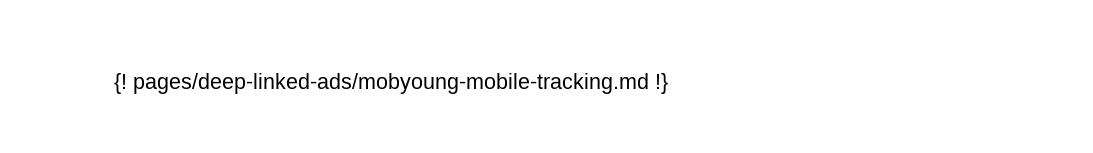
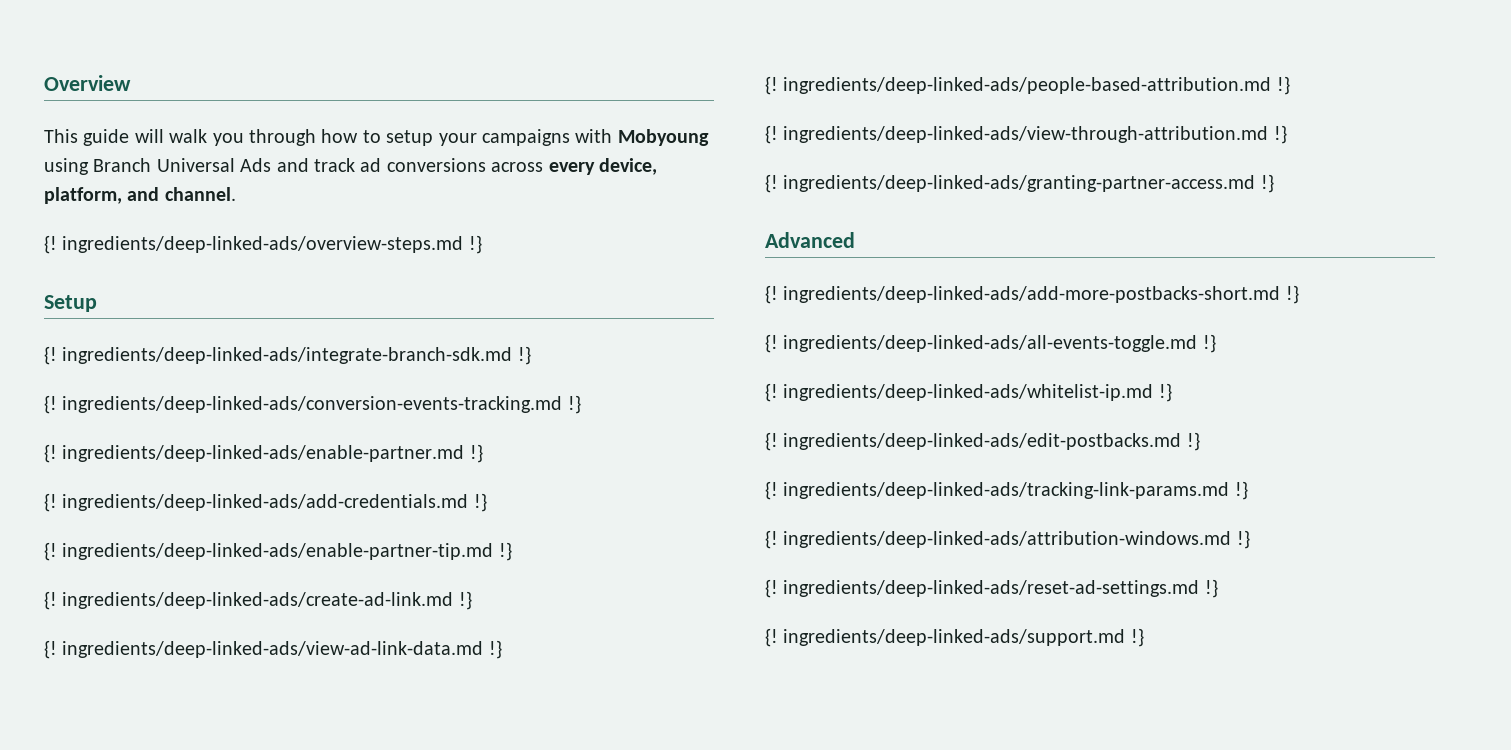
[114,73,649,94] {! pages/deep-linked-ads/mobyoung-mobile-tracking.md -> [44,75,131,91] [44,129,709,146] [44,158,657,175] [44,187,236,204] [44,235,482,254] [44,295,97,312] [44,346,531,365] [44,395,581,414] [44,444,483,463] [44,493,487,512] [44,542,512,561] [44,591,472,610] [44,640,502,659] [765,76,1290,95] [765,125,1287,144] [765,174,1274,193] [765,232,855,248] [765,285,1299,304] [765,334,1216,353] [765,383,1172,402] [765,432,1200,451] [765,481,1248,500] [765,530,1250,549] [765,579,1218,598] [765,628,1126,647] Overview // This guide will walk you through how to setup your campaigns with Mobyoung using Branch Universal Ads and track ad conversions across every device, platform, and channel. // {! ingredients/deep-linked-ads/overview-steps.md !} // Setup // {! ingredients/deep-linked-ads/integrate-branch-sdk.md !} // {! ingredients/deep-linked-ads/conversion-events-tracking.md !} // {! ingredients/deep-linked-ads/enable-partner.md !} // {! ingredients/deep-linked-ads/add-credentials.md !} // {! ingredients/deep-linked-ads/enable-partner-tip.md !} // {! ingredients/deep-linked-ads/create-ad-link.md !} // {! ingredients/deep-linked-ads/view-ad-link-data.md !} // {! ingredients/deep-linked-ads/people-based-attribution.md !} // {! ingredients/deep-linked-ads/view-through-attribution.md !} // {! ingredients/deep-linked-ads/granting-partner-access.md !} // Advanced // {! ingredients/deep-linked-ads/add-more-postbacks-short.md !} // {! ingredients/deep-linked-ads/all-events-toggle.md !} // {! ingredients/deep-linked-ads/whitelist-ip.md !} // {! ingredients/deep-linked-ads/edit-postbacks.md !} // {! ingredients/deep-linked-ads/tracking-link-params.md !} // {! ingredients/deep-linked-ads/attribution-windows.md !} // {! ingredients/deep-linked-ads/reset-ad-settings.md !} // {! ingredients/deep-linked-ads/support.md

